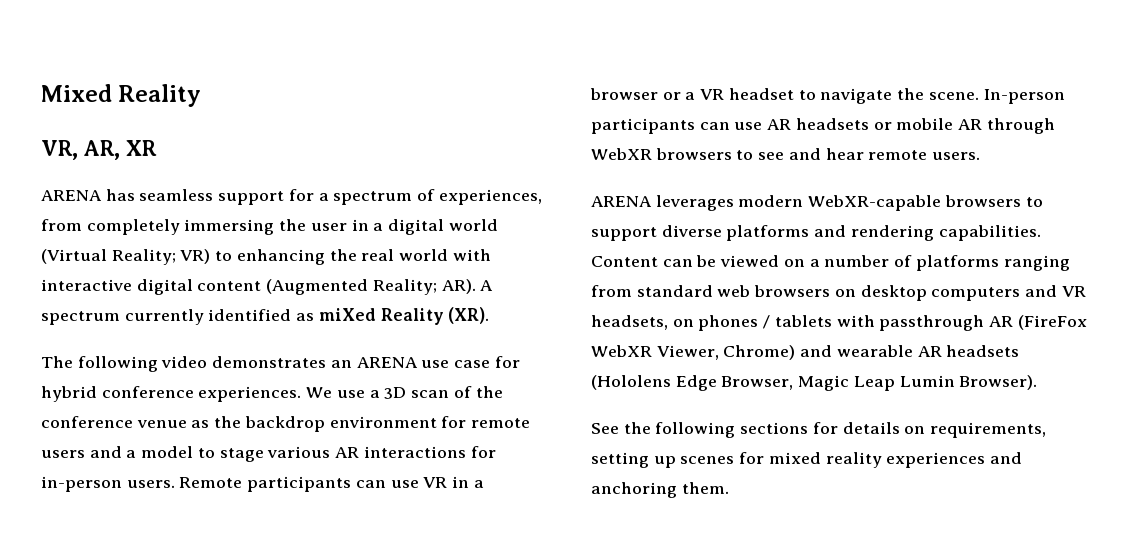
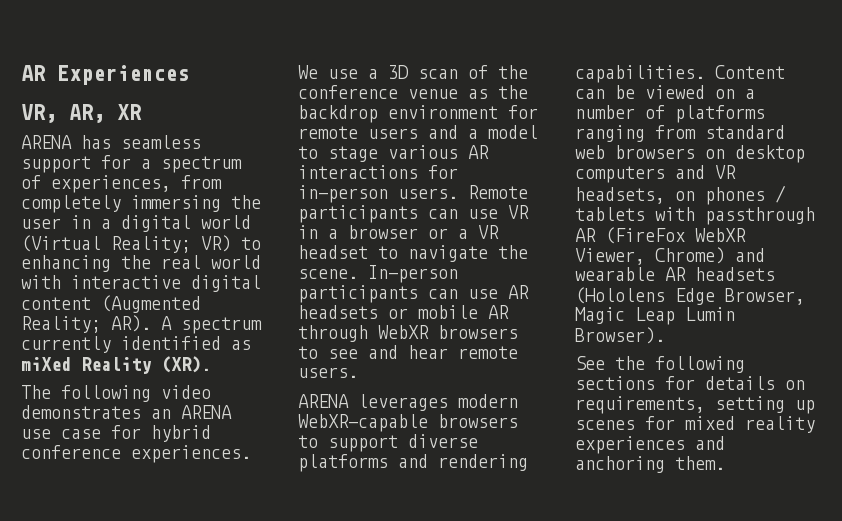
[41,84,202,107] Mixed Reality -> [21,65,189,85] AR Experiences

